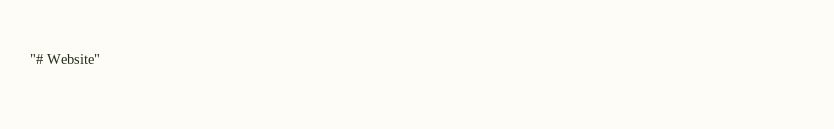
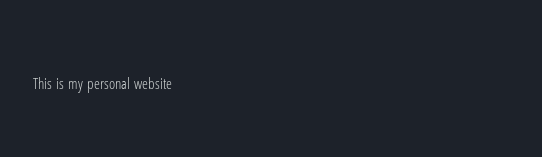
[30,54,100,64] "# Website" -> [33,77,173,93] This is my personal website

